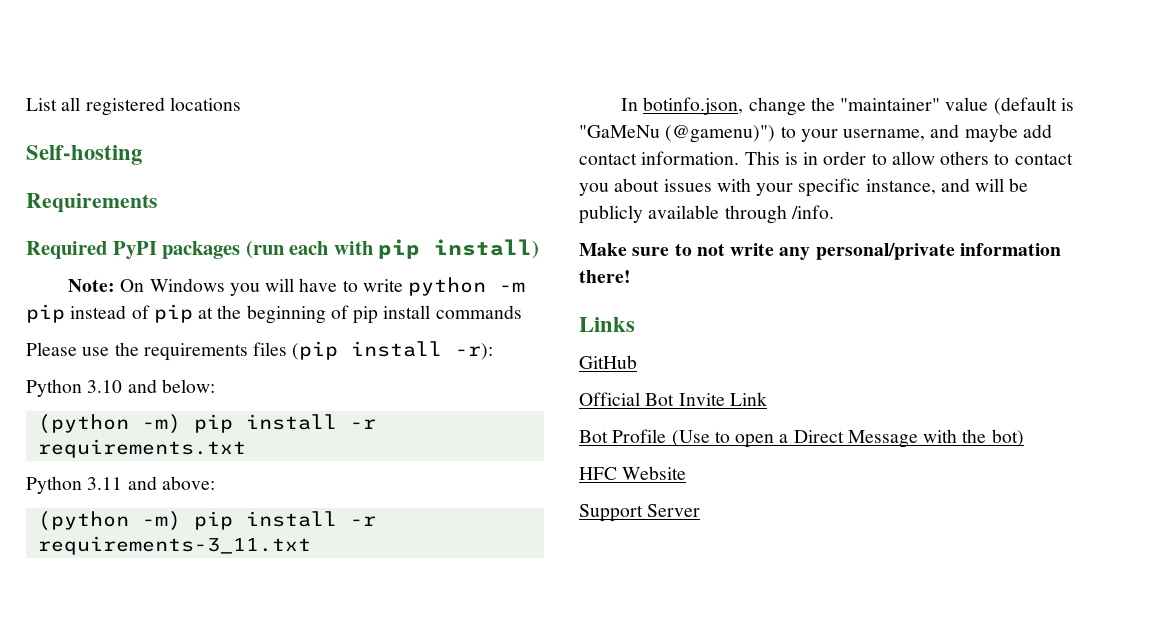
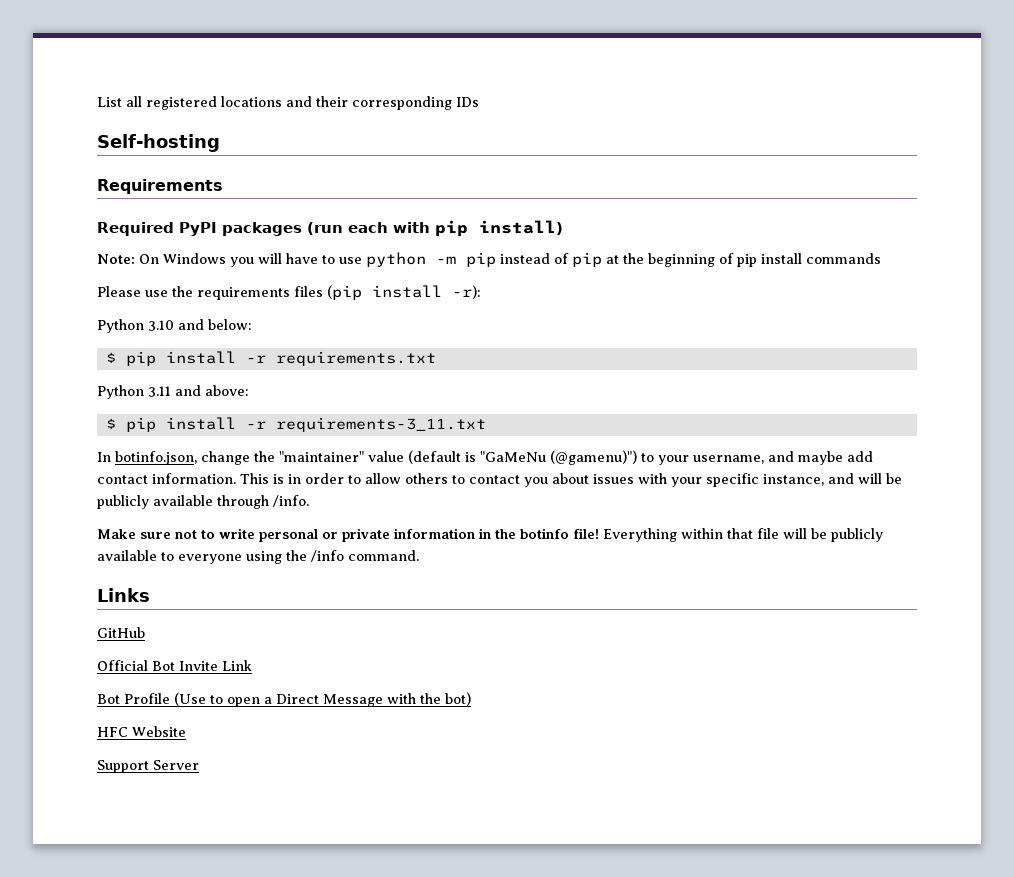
(241, 104) none -> [286,96,479,110] and their corresponding IDs
[362,279,403,292] write -> [339,257,362,264] use
[37,414,181,434] (python -m) -> [105,352,116,363] $
[37,511,181,531] (python -m) -> [105,418,116,429] $
[674,243,1061,260] [579,270,631,283] to not write any personal/private information there! -> [175,528,883,542] [97,550,419,564] not to write personal or private information in the botinfo file! Everything within that file will be publicly available to everyone using the /info command.

